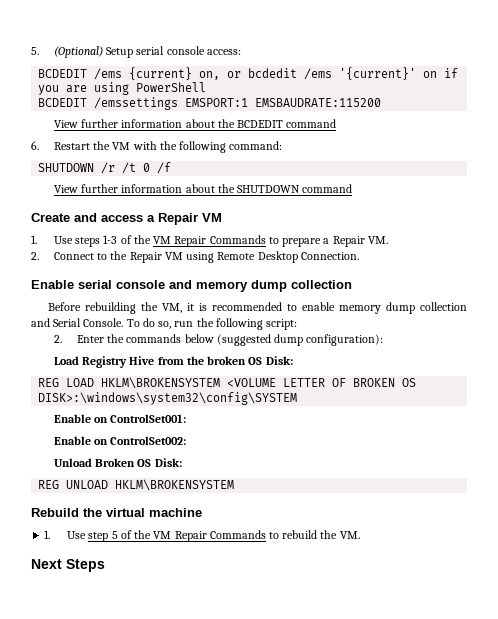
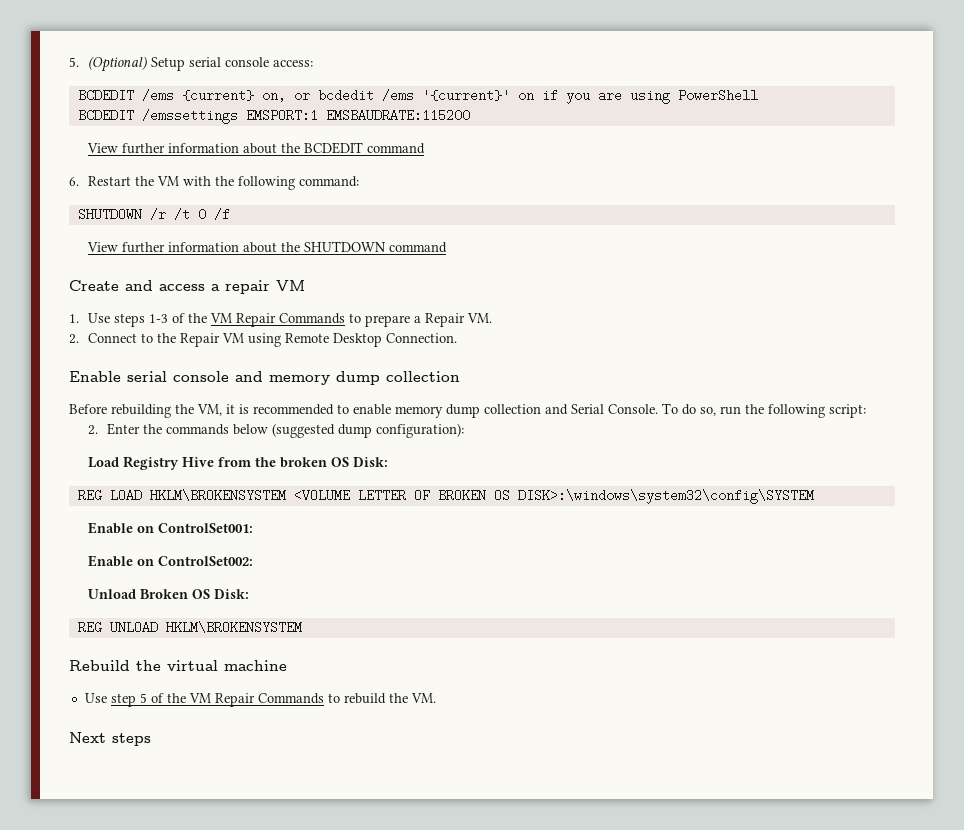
[158,213,198,225] Repair -> [225,280,270,294] repair
[44,530,51,539] 1. -> (287, 665) none
[66,559,105,572] Steps -> [112,733,151,746] steps

